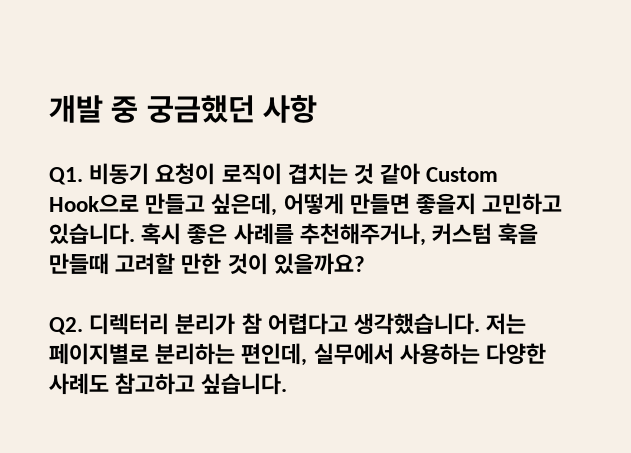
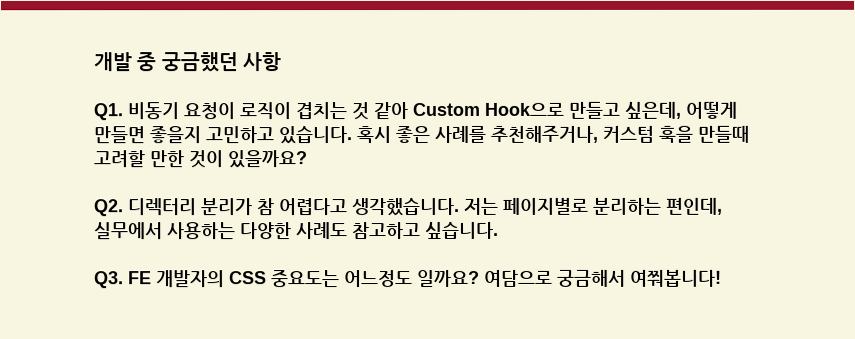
(288, 384) none -> [94,269,722,289] // Q3. FE 개발자의 CSS 중요도는 어느정도 일까요? 여담으로 궁금해서 여쭤봅니다!

